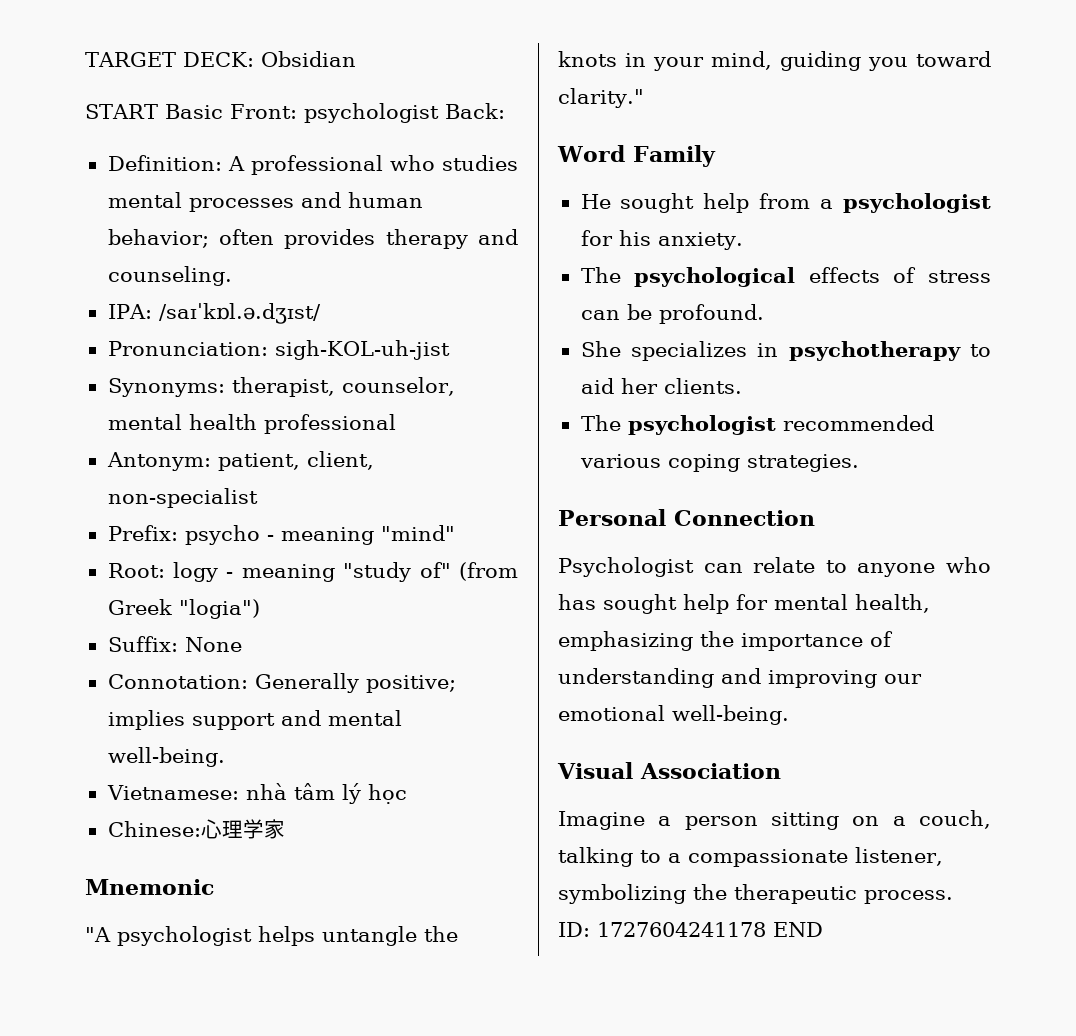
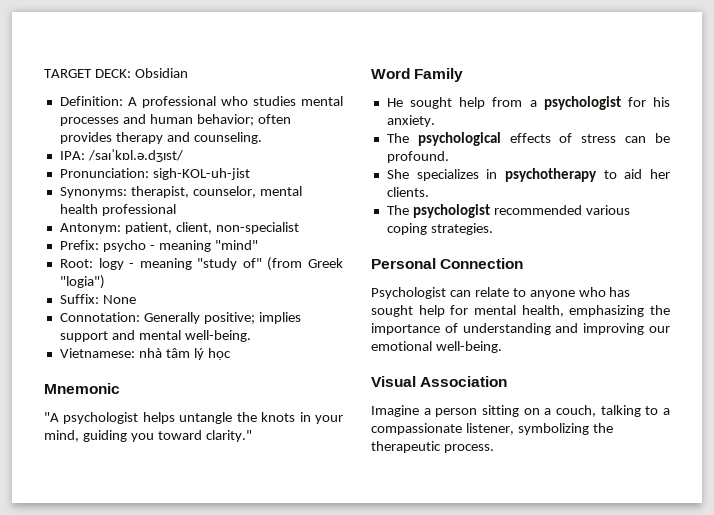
[85,103,505,123] // START Basic Front: psychologist Back: -> (188, 73) none
[107,819,285,839] // Chinese:心理学家 -> (231, 354) none
[558,922,823,937] ID: 1727604241178 END -> (494, 448) none

